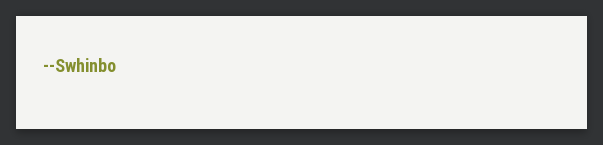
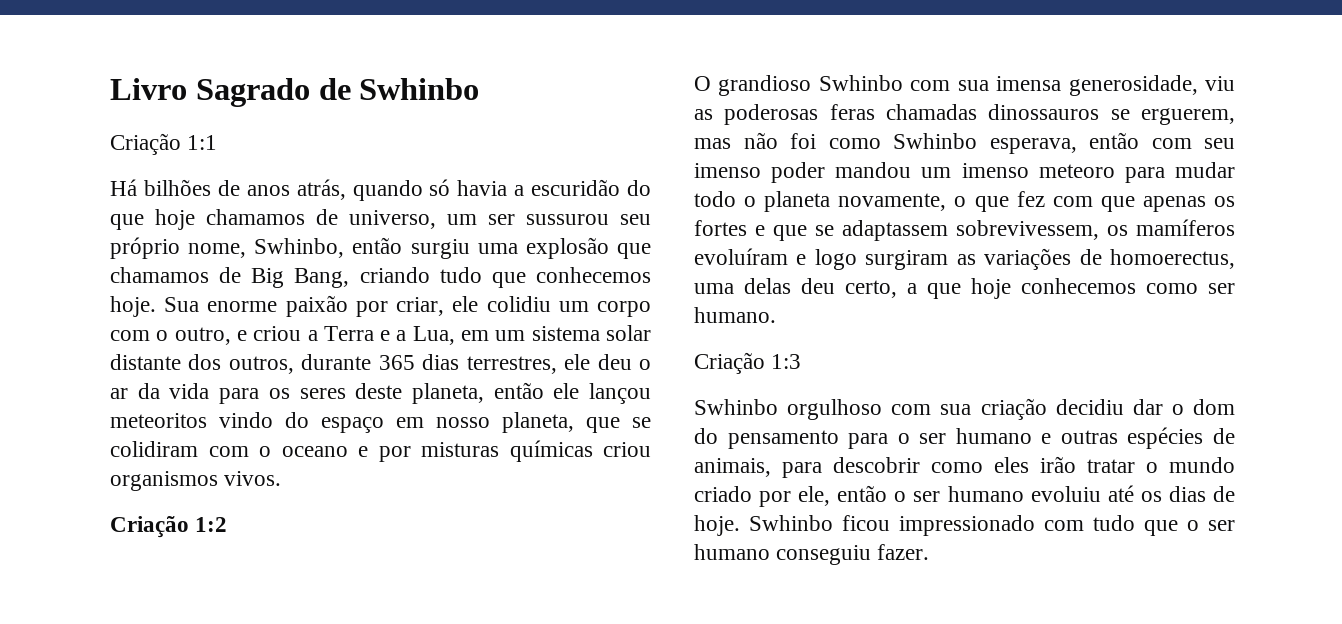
[43,58,116,72] --Swhinbo -> [110,78,480,107] [110,133,218,155] [110,179,651,201] [110,209,651,230] [110,237,652,259] [110,267,651,288] [110,295,651,317] [110,325,652,345] [110,354,652,374] [110,382,651,404] [110,412,651,433] [110,440,651,462] [110,471,282,491] [110,516,228,538] [694,75,1235,96] [694,104,1235,125] [694,132,1235,154] [694,162,1235,183] [694,191,1235,212] [694,219,1235,241] [694,248,1235,270] [694,278,1235,299] [694,307,776,323] [694,352,802,374] [694,398,1235,420] [694,427,1235,449] [694,456,1235,478] [694,485,1235,507] [694,515,1235,536] [694,544,930,565] Livro Sagrado de Swhinbo // Criação 1:1 // Há bilhões de anos atrás, quando só havia a escuridão do que hoje chamamos de universo, um ser sussurou seu próprio nome, Swhinbo, então surgiu uma explosão que chamamos de Big Bang, criando tudo que conhecemos hoje. Sua enorme paixão por criar, ele colidiu um corpo com o outro, e criou a Terra e a Lua, em um sistema solar distante dos outros, durante 365 dias terrestres, ele deu o ar da vida para os seres deste planeta, então ele lançou meteoritos vindo do espaço em nosso planeta, que se colidiram com o oceano e por misturas químicas criou organismos vivos. // Criação 1:2 // O grandioso Swhinbo com sua imensa generosidade, viu as poderosas feras chamadas dinossauros se erguerem, mas não foi como Swhinbo esperava, então com seu imenso poder mandou um imenso meteoro para mudar todo o planeta novamente, o que fez com que apenas os fortes e que se adaptassem sobrevivessem, os mamíferos evoluíram e logo surgiram as variações de homoerectus, uma delas deu certo, a que hoje conhecemos como ser humano. // Criação 1:3 // Swhinbo orgulhoso com sua criação decidiu dar o dom do pensamento para o ser humano e outras espécies de animais, para descobrir como eles irão tratar o mundo criado por ele, então o ser humano evoluiu até os dias de hoje. Swhinbo ficou impressionado com tudo que o ser humano conseguiu fazer.

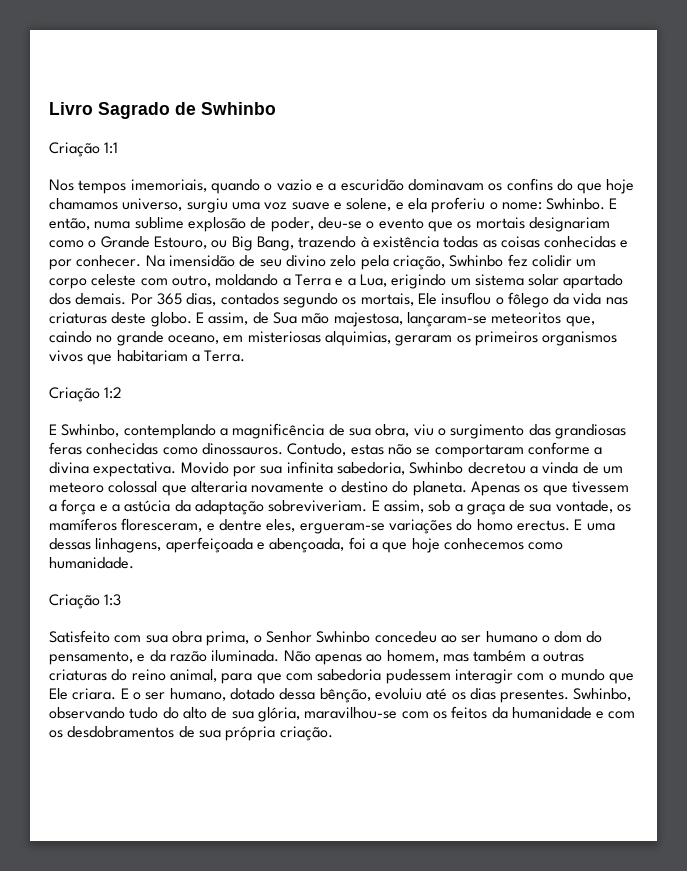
[110,179,651,201] [110,209,651,230] [110,237,652,259] [110,267,651,288] [110,295,651,317] [110,326,302,345] Há bilhões de anos atrás, quando só havia a escuridão do que hoje chamamos de universo, um ser sussurou seu próprio nome, Swhinbo, então surgiu uma explosão que chamamos de Big Bang, criando tudo que conhecemos hoje. Sua enorme paixão por criar, ele colidiu um corpo com o outro, e criou -> [49,178,635,194] [49,197,618,213] [49,217,610,232] [49,236,629,251] [49,254,597,270] [49,274,279,289] Nos tempos imemoriais, quando o vazio e a escuridão dominavam os confins do que hoje chamamos universo, surgiu uma voz suave e solene, e ela proferiu o nome: Swhinbo. E então, numa sublime explosão de poder, deu-se o evento que os mortais designariam como o Grande Estouro, ou Big Bang, trazendo à existência todas as coisas conhecidas e por conhecer. Na imensidão de seu divino zelo pela criação, Swhinbo fez colidir um corpo celeste com outro, moldando
[461,330,490,341] em -> [391,274,447,289] erigindo
[110,354,652,374] [110,382,651,404] [110,412,651,433] [110,440,651,462] [110,471,282,491] [110,516,228,538] [694,75,1235,96] [694,104,1235,125] [694,132,1235,154] [694,162,1235,183] [694,191,1235,212] [694,219,1235,241] [694,248,1235,270] [694,278,897,298] distante dos outros, durante 365 dias terrestres, ele deu o ar da vida para os seres deste planeta, então ele lançou meteoritos vindo do espaço em nosso planeta, que se colidiram com o oceano e por misturas químicas criou organismos vivos. // Criação 1:2 // O grandioso Swhinbo com sua imensa generosidade, viu as poderosas feras chamadas dinossauros se erguerem, mas não foi como Swhinbo esperava, então com seu imenso poder mandou um imenso meteoro para mudar todo o planeta novamente, o que fez com que apenas os fortes e que se adaptassem sobrevivessem, os mamíferos evoluíram e logo surgiram as variações de homoerectus, uma delas deu certo, -> [563,274,624,289] [49,292,628,308] [49,312,595,327] [49,331,618,346] [49,350,246,365] [49,387,123,402] [49,423,626,439] [49,442,603,458] [49,461,623,477] [49,481,629,496] [49,499,632,515] [49,518,615,534] [49,537,366,553] apartado dos demais. Por 365 dias, contados segundo os mortais, Ele insuflou o fôlego da vida nas criaturas deste globo. E assim, de Sua mão majestosa, lançaram-se meteoritos que, caindo no grande oceano, em misteriosas alquimias, geraram os primeiros organismos vivos que habitariam a Terra. // Criação 1:2 // E Swhinbo, contemplando a magnificência de sua obra, viu o surgimento das grandiosas feras conhecidas como dinossauros. Contudo, estas não se comportaram conforme a divina expectativa. Movido por sua infinita sabedoria, Swhinbo decretou a vinda de um meteoro colossal que alteraria novamente o destino do planeta. Apenas os que tivessem a força e a astúcia da adaptação sobreviveriam. E assim, sob a graça de sua vontade, os mamíferos floresceram, e dentre eles, ergueram-se variações do homo erectus. E uma dessas linhagens, aperfeiçoada e abençoada, foi
[1208,283,1235,294] [694,307,776,323] ser humano. -> [49,557,134,569] humanidade.
[694,398,1235,420] [694,427,1235,449] [694,456,1235,478] [694,485,1235,507] [694,515,1235,536] [694,544,930,565] Swhinbo orgulhoso com sua criação decidiu dar o dom do pensamento para o ser humano e outras espécies de animais, para descobrir como eles irão tratar o mundo criado por ele, então o ser humano evoluiu até os dias de hoje. Swhinbo ficou impressionado com tudo que o ser humano conseguiu fazer. -> [49,630,603,646] [49,650,584,665] [49,669,635,684] [49,688,632,703] [49,706,636,722] [49,726,333,741] Satisfeito com sua obra prima, o Senhor Swhinbo concedeu ao ser humano o dom do pensamento, e da razão iluminada. Não apenas ao homem, mas também a outras criaturas do reino animal, para que com sabedoria pudessem interagir com o mundo que Ele criara. E o ser humano, dotado dessa bênção, evoluiu até os dias presentes. Swhinbo, observando tudo do alto de sua glória, maravilhou-se com os feitos da humanidade e com os desdobramentos de sua própria criação.

